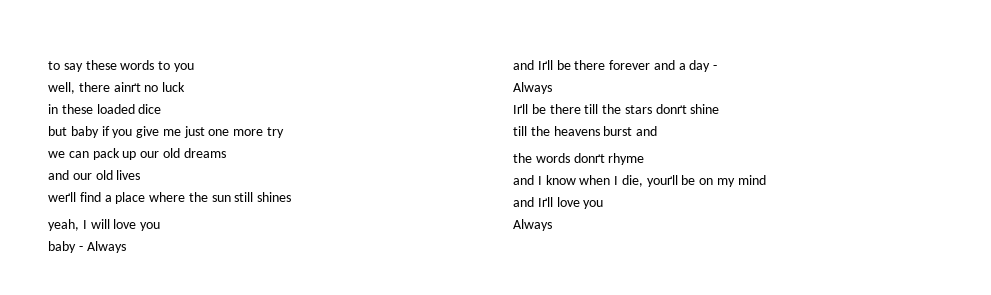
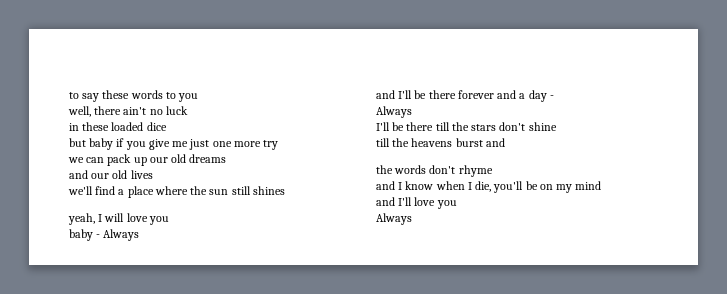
[113,82,141,92] ainґt -> [123,107,147,115] ain't
[48,192,76,202] weґll -> [68,186,93,195] we'll
[537,60,553,70] Iґll -> [398,90,413,99] I'll
[513,104,528,114] Iґll -> [376,122,390,131] I'll
[655,104,687,114] donґt -> [499,122,526,131] don't
[573,153,605,163] donґt -> [429,165,456,174] don't
[646,175,678,187] youґll -> [493,181,524,193] you'll
[537,197,553,207] Iґll -> [398,197,413,206] I'll

